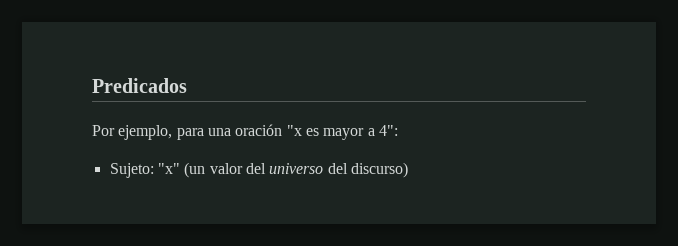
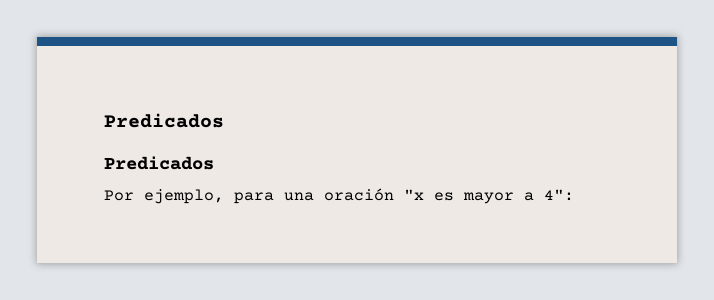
[92,78,187,93] Predicados -> [104,113,224,128] [104,156,214,170] Predicados // Predicados
[109,162,408,178] // Sujeto: "x" (un valor del universo del discurso) -> (574, 195) none

